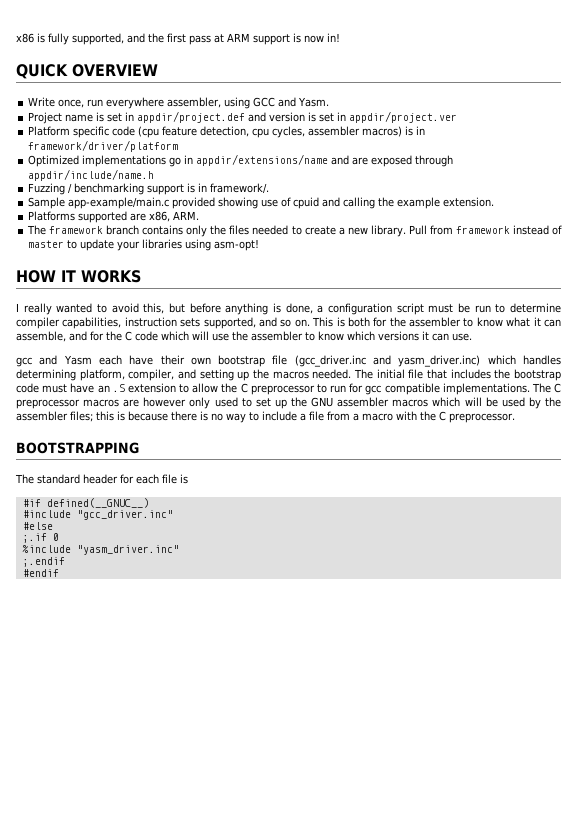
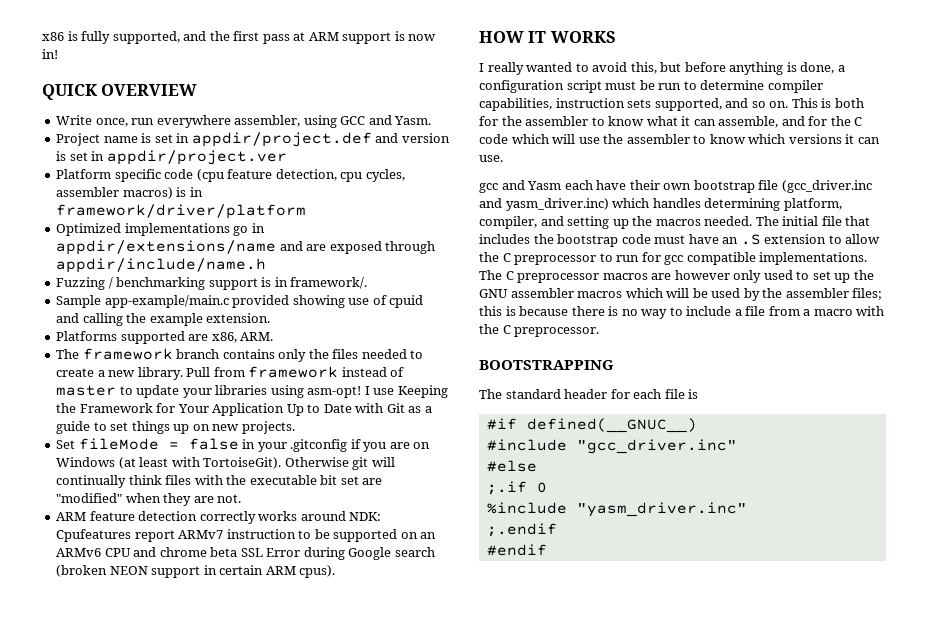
(260, 245) none -> [364,385,448,398] [56,403,432,416] [56,421,295,434] [56,438,431,452] [56,457,395,470] [56,475,383,488] [56,493,242,506] [56,511,382,524] [56,529,437,542] [56,547,435,560] [56,565,336,578] I use Keeping the Framework for Your Application Up to Date with Git as a guide to set things up on new projects. // Set fileMode = false in your .gitconfig if you are on Windows (at least with TortoiseGit). Otherwise git will continually think files with the executable bit set are "modified" when they are not. // ARM feature detection correctly works around NDK: Cpufeatures report ARMv7 instruction to be supported on an ARMv6 CPU and chrome beta SSL Error during Google search (broken NEON support in certain ARM cpus).

